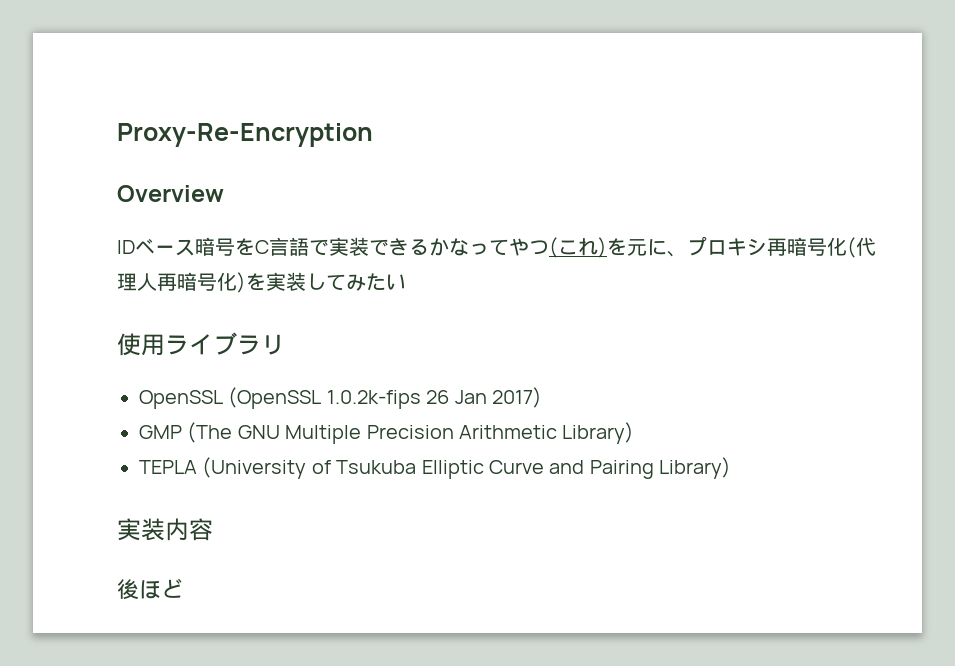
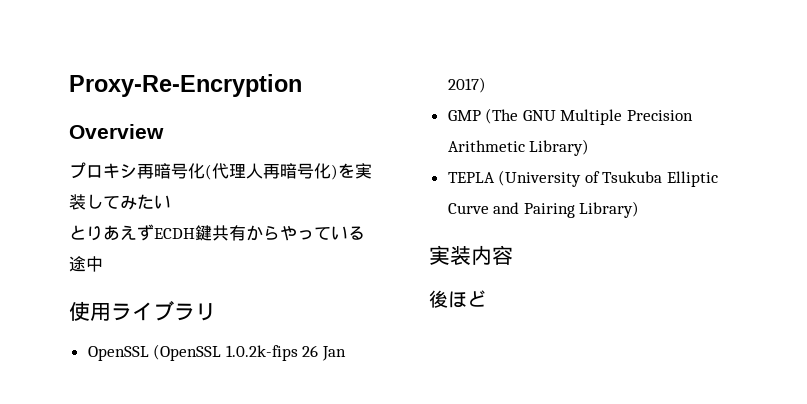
[117,237,687,258] IDベース暗号をC言語で実装できるかなってやつ(これ)を元に、 -> (164, 131) none
(406, 282) none -> [69,224,365,241] [69,256,103,272] // とりあえずECDH鍵共有からやっている途中

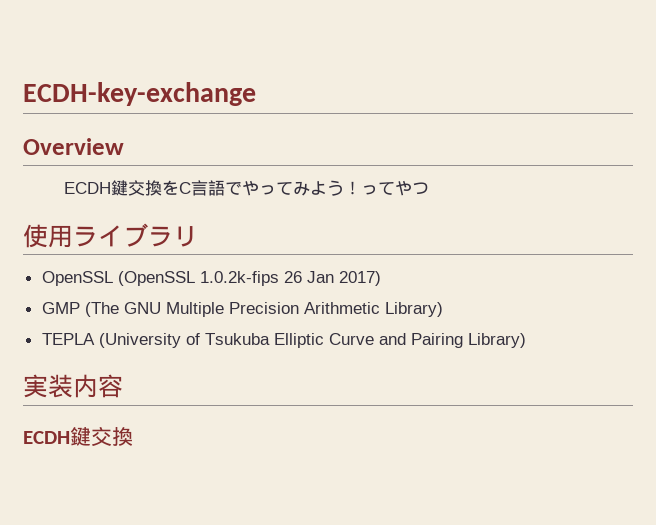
[69,74,302,97] Proxy-Re-Encryption -> [23,82,256,106] ECDH-key-exchange
[69,162,372,180] [69,194,171,210] [69,224,365,241] [69,256,103,272] プロキシ再暗号化(代理人再暗号化)を実装してみたい // とりあえずECDH鍵共有からやっている途中 -> [63,180,429,196] ECDH鍵交換をC言語でやってみよう！ってやつ
[429,290,486,308] 後ほど -> [23,426,133,447] ECDH鍵交換

